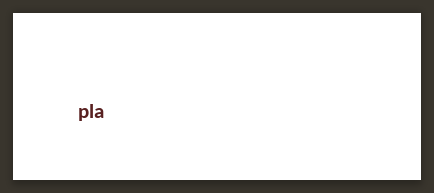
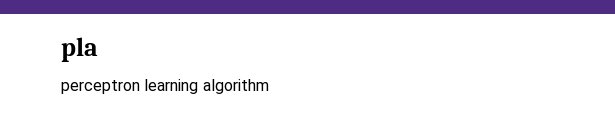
(104, 112) none -> [61,79,269,94] // perceptron learning algorithm

